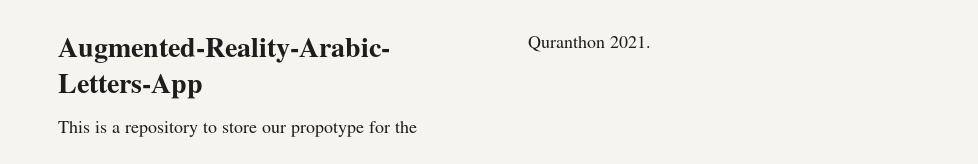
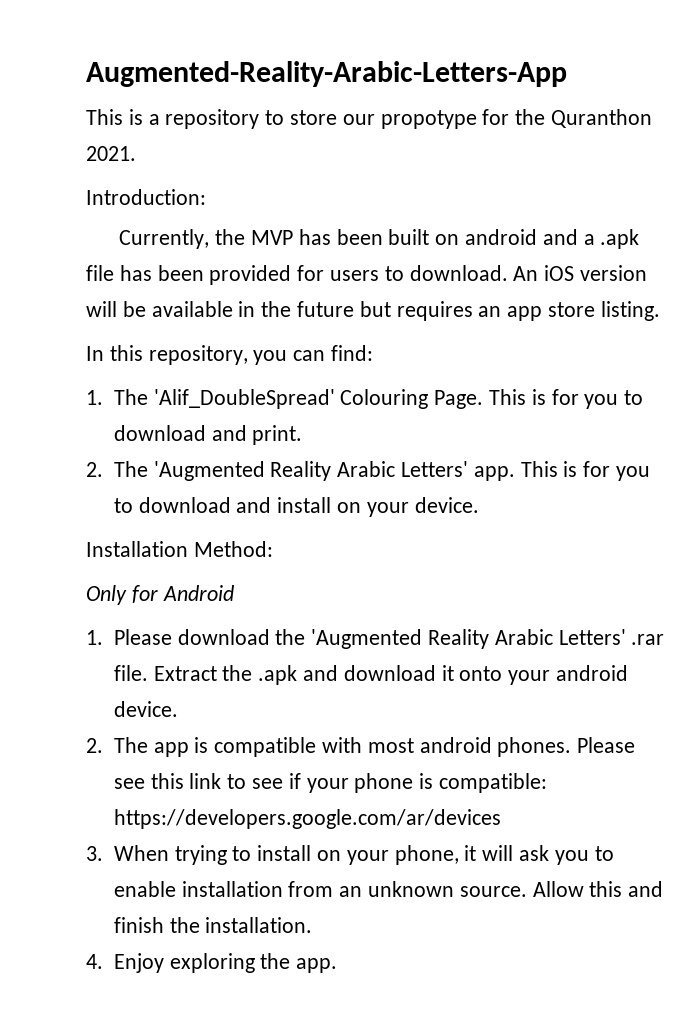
(651, 42) none -> [86,189,206,205] [119,229,640,249] [86,265,648,285] [86,301,660,321] [86,345,374,365] [86,389,644,409] [113,425,303,445] [86,461,650,481] [113,497,479,517] [86,541,273,557] [86,585,234,605] [86,629,665,649] [113,665,628,685] [113,701,178,717] [86,737,636,757] [113,773,547,793] [113,809,501,829] [86,845,614,865] [113,881,664,897] [113,917,313,933] [86,953,338,973] // Introduction: // Currently, the MVP has been built on android and a .apk file has been provided for users to download. An iOS version will be available in the future but requires an app store listing. // In this repository, you can find: // 1. The 'Alif_DoubleSpread' Colouring Page. This is for you to download and print. // 2. The 'Augmented Reality Arabic Letters' app. This is for you to download and install on your device. // Installation Method: // Only for Android // 1. Please download the 'Augmented Reality Arabic Letters' .rar file. Extract the .apk and download it onto your android device. // 2. The app is compatible with most android phones. Please see this link to see if your phone is compatible: https://developers.google.com/ar/devices // 3. When trying to install on your phone, it will ask you to enable installation from an unknown source. Allow this and finish the installation. // 4. Enjoy exploring the app.

